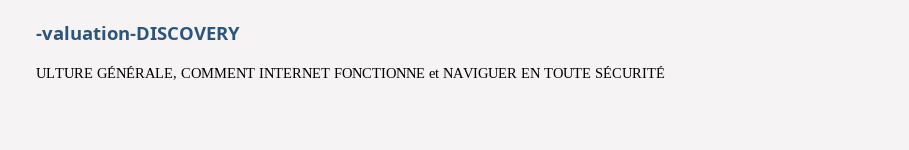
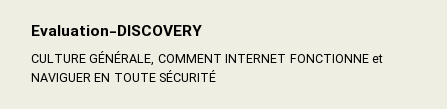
[36,26,240,40] [36,68,93,78] -valuation-DISCOVERY // ULTURE -> [31,25,202,36] [31,54,86,63] Evaluation-DISCOVERY // CULTURE

